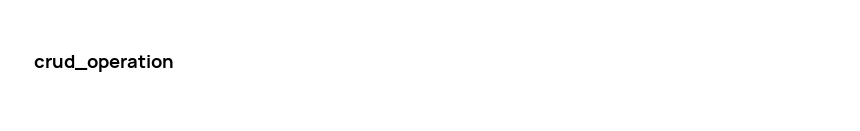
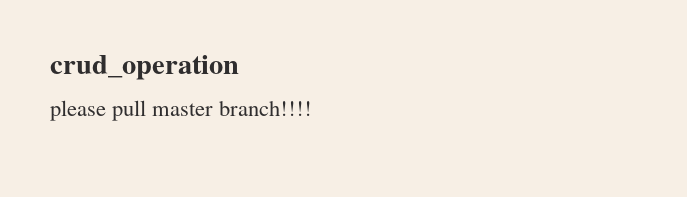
(174, 63) none -> [50,100,313,121] // please pull master branch!!!!

